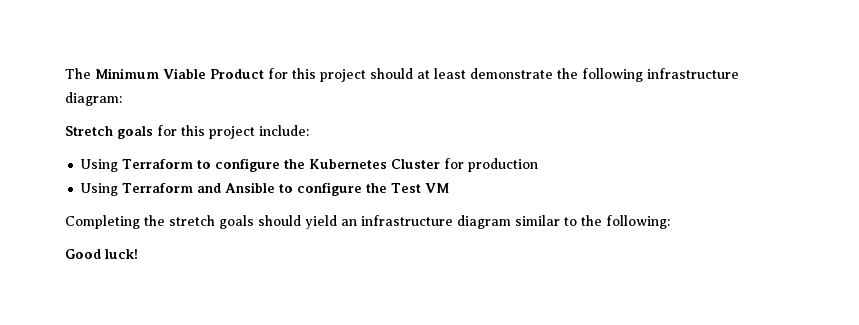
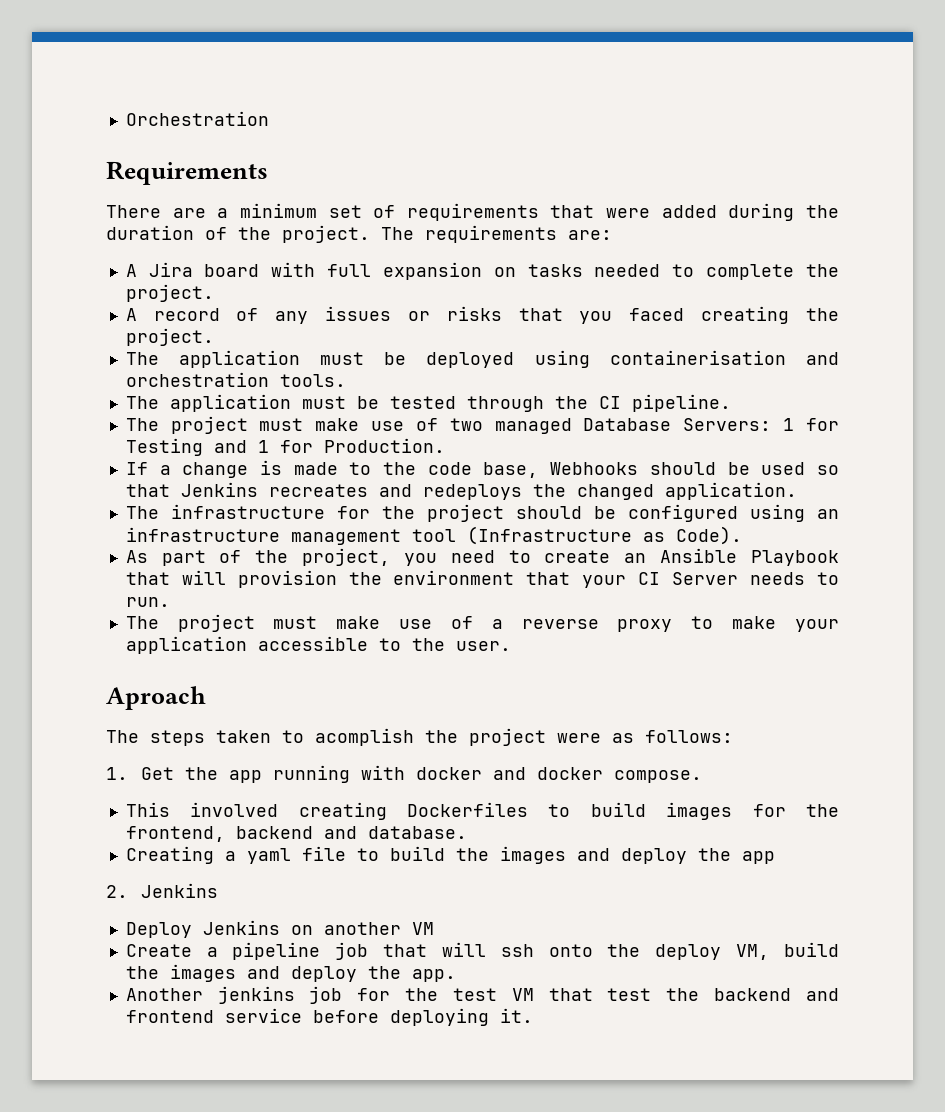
[65,68,739,82] [65,92,122,106] [65,125,309,139] [80,158,539,172] [80,182,450,196] [65,215,670,229] [65,249,138,259] The Minimum Viable Product for this project should at least demonstrate the following infrastructure diagram: // Stretch goals for this project include: // Using Terraform to configure the Kubernetes Cluster for production // Using Terraform and Ansible to configure the Test VM // Completing the stretch goals should yield an infrastructure diagram similar to the following: // Good luck! -> [125,111,269,126] [106,161,268,185] [106,203,839,221] [106,225,612,243] [125,262,840,280] [125,284,214,302] [125,306,839,324] [125,328,214,346] [125,350,839,368] [125,372,346,387] [125,394,731,412] [125,416,839,434] [125,438,445,456] [125,460,840,478] [125,482,797,500] [125,504,840,522] [125,526,742,545] [125,548,839,566] [125,570,839,588] [125,597,170,607] [125,614,839,632] [125,636,511,654] [106,686,206,710] [106,728,733,746] [106,765,702,783] [125,802,839,820] [125,826,467,842] [125,846,775,864] [106,883,218,898] [125,920,434,938] [125,942,840,960] [125,964,456,982] [125,986,839,1004] [125,1008,533,1026] Orchestration // Requirements // There are a minimum set of requirements that were added during the duration of the project. The requirements are: // A Jira board with full expansion on tasks needed to complete the project. // A record of any issues or risks that you faced creating the project. // The application must be deployed using containerisation and orchestration tools. // The application must be tested through the CI pipeline. // The project must make use of two managed Database Servers: 1 for Testing and 1 for Production. // If a change is made to the code base, Webhooks should be used so that Jenkins recreates and redeploys the changed application. // The infrastructure for the project should be configured using an infrastructure management tool (Infrastructure as Code). // As part of the project, you need to create an Ansible Playbook that will provision the environment that your CI Server needs to run. // The project must make use of a reverse proxy to make your application accessible to the user. // Aproach // The steps taken to acomplish the project were as follows: // 1. Get the app running with docker and docker compose. // This involved creating Dockerfiles to build images for the frontend, backend and database. // Creating a yaml file to build the images and deploy the app // 2. Jenkins // Deploy Jenkins on another VM // Create a pipeline job that will ssh onto the deploy VM, build the images and deploy the app. // Another jenkins job for the test VM that test the backend and frontend service before deploying it.

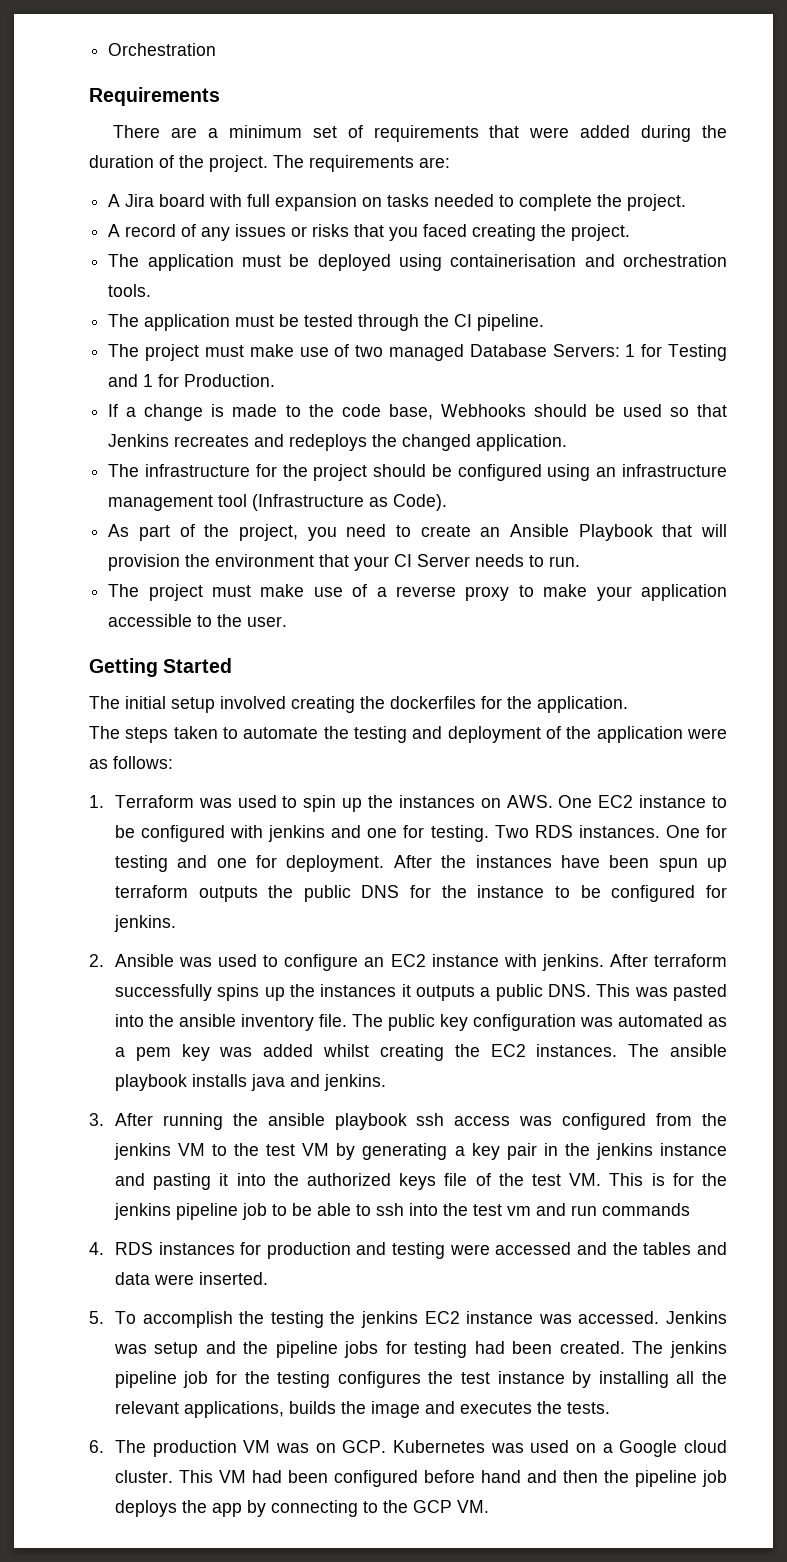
[106,686,206,710] [106,728,733,746] [106,765,702,783] [125,802,839,820] [125,826,467,842] [125,846,775,864] [106,883,218,898] [125,920,434,938] [125,942,840,960] [125,964,456,982] [125,986,839,1004] [125,1008,533,1026] Aproach // The steps taken to acomplish the project were as follows: // 1. Get the app running with docker and docker compose. // This involved creating Dockerfiles to build images for the frontend, backend and database. // Creating a yaml file to build the images and deploy the app // 2. Jenkins // Deploy Jenkins on another VM // Create a pipeline job that will ssh onto the deploy VM, build the images and deploy the app. // Another jenkins job for the test VM that test the backend and frontend service before deploying it. -> [89,658,233,677] [89,696,628,713] [89,726,727,743] [89,756,173,769] [89,795,727,812] [114,825,728,842] [114,855,727,872] [114,885,728,902] [113,915,176,932] [89,954,727,971] [114,984,728,1001] [114,1014,727,1031] [114,1044,728,1061] [114,1074,386,1091] [89,1113,727,1130] [113,1143,727,1160] [114,1173,728,1190] [113,1203,690,1220] [89,1242,727,1259] [114,1272,268,1285] [89,1311,728,1328] [113,1341,727,1358] [114,1371,728,1388] [114,1401,610,1418] [89,1440,727,1457] [114,1470,727,1487] [114,1500,489,1517] Getting Started // The initial setup involved creating the dockerfiles for the application. // The steps taken to automate the testing and deployment of the application were as follows: // 1. Terraform was used to spin up the instances on AWS. One EC2 instance to be configured with jenkins and one for testing. Two RDS instances. One for testing and one for deployment. After the instances have been spun up terraform outputs the public DNS for the instance to be configured for jenkins. // 2. Ansible was used to configure an EC2 instance with jenkins. After terraform successfully spins up the instances it outputs a public DNS. This was pasted into the ansible inventory file. The public key configuration was automated as a pem key was added whilst creating the EC2 instances. The ansible playbook installs java and jenkins. // 3. After running the ansible playbook ssh access was configured from the jenkins VM to the test VM by generating a key pair in the jenkins instance and pasting it into the authorized keys file of the test VM. This is for the jenkins pipeline job to be able to ssh into the test vm and run commands // 4. RDS instances for production and testing were accessed and the tables and data were inserted. // 5. To accomplish the testing the jenkins EC2 instance was accessed. Jenkins was setup and the pipeline jobs for testing had been created. The jenkins pipeline job for the testing configures the test instance by installing all the relevant applications, builds the image and executes the tests. // 6. The production VM was on GCP. Kubernetes was used on a Google cloud cluster. This VM had been configured before hand and then the pipeline job deploys the app by connecting to the GCP VM.

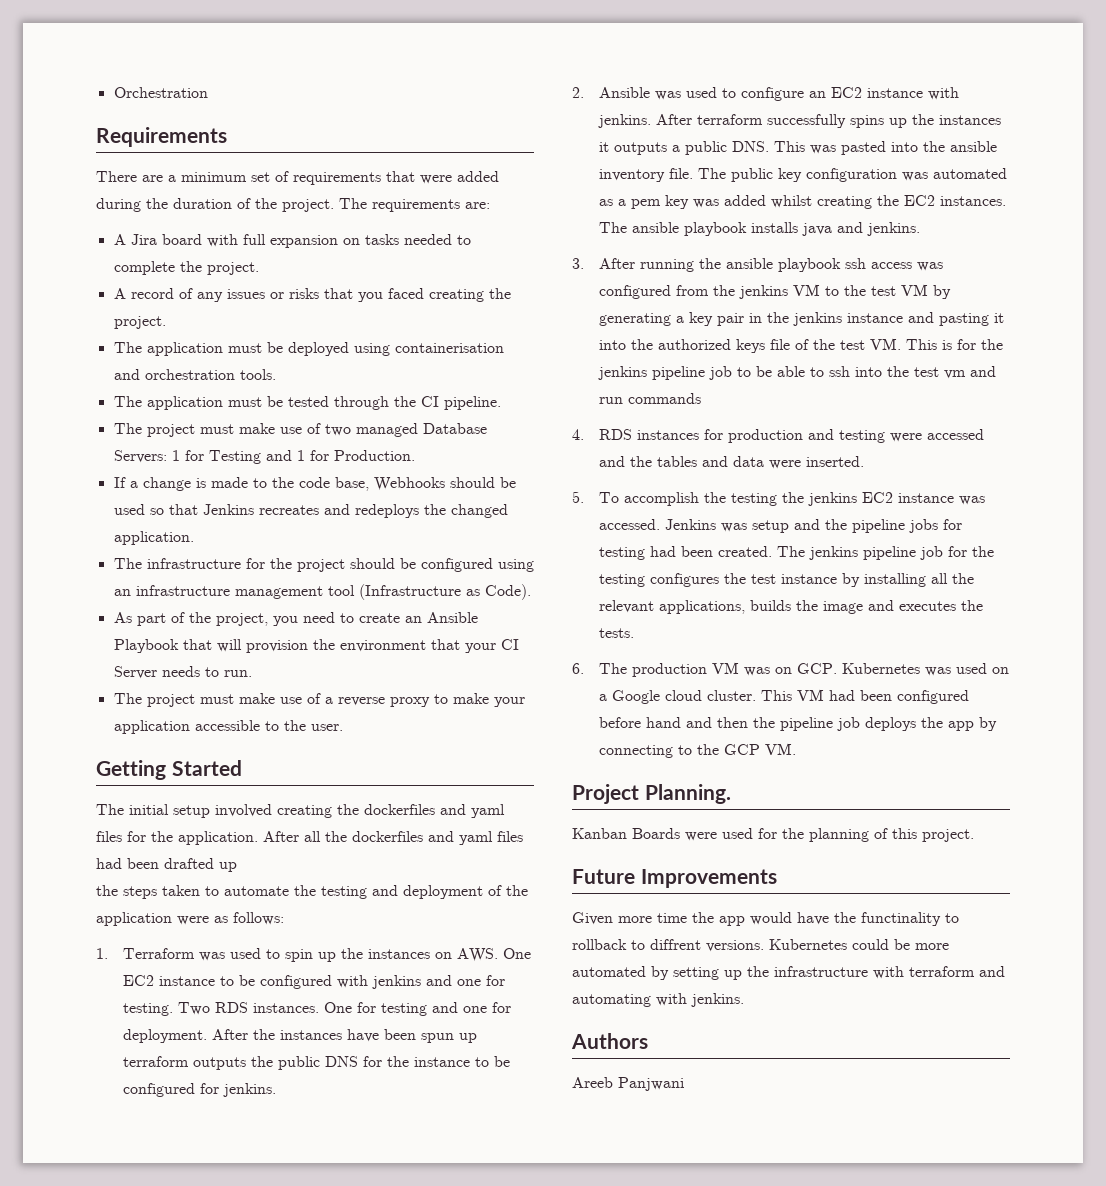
(476, 702) none -> [440,804,505,818] [96,831,122,842] and yaml files
[89,726,120,739] // The -> [263,831,523,845] [96,858,237,872] [96,885,118,896] After all the dockerfiles and yaml files had been drafted up // the
(489, 1506) none -> [572,784,731,804] [572,828,974,842] [572,869,777,888] [572,912,959,926] [572,939,949,952] [572,966,1005,980] [572,993,744,1007] [571,1033,648,1049] [572,1077,684,1091] // Project Planning. // Kanban Boards were used for the planning of this project. // Future Improvements // Given more time the app would have the functinality to rollback to diffrent versions. Kubernetes could be more automated by setting up the infrastructure with terraform and automating with jenkins. // Authors // Areeb Panjwani

